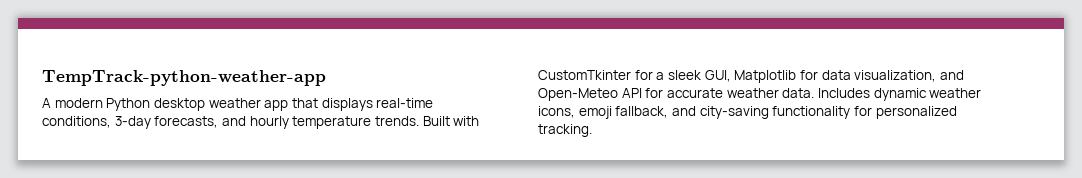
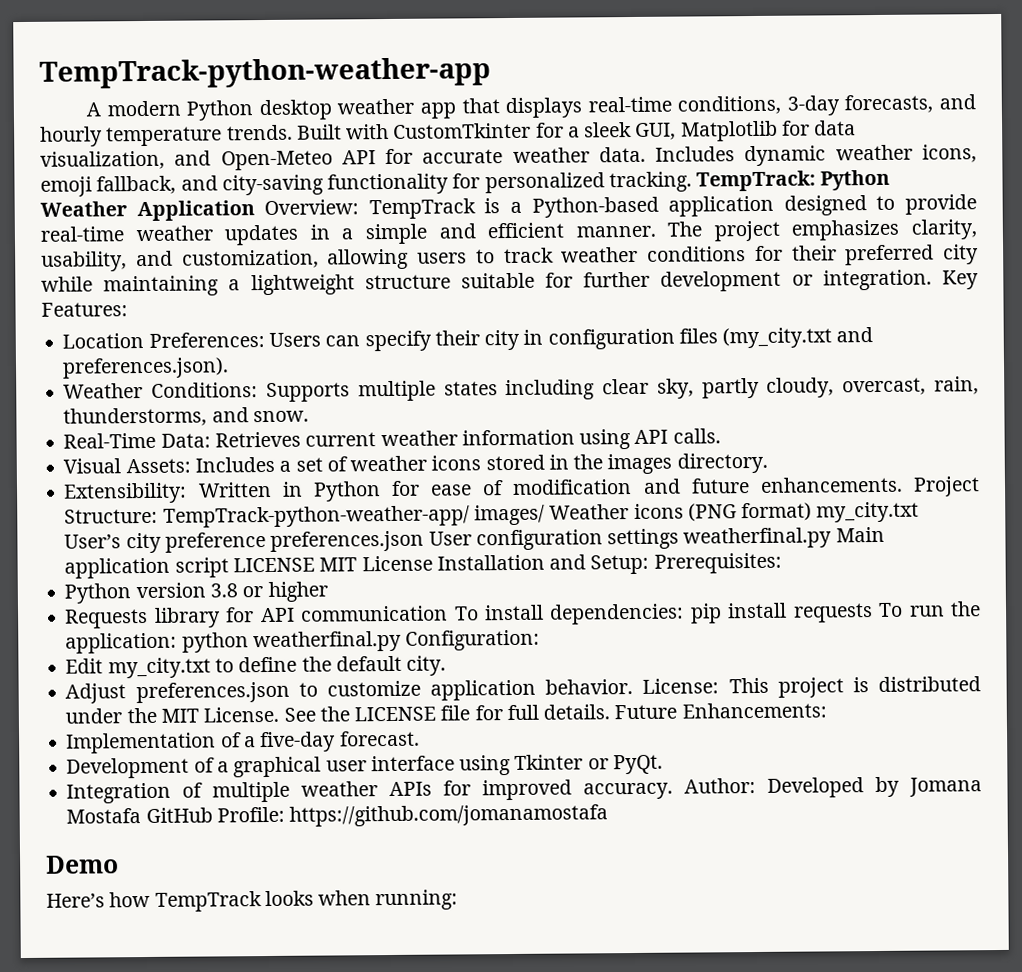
(592, 130) none -> [696,169,891,192] [40,194,978,222] [40,219,978,246] [41,244,979,272] [41,269,980,297] [41,302,128,317] [62,327,874,352] [62,357,230,379] [63,376,979,403] [63,407,309,427] [63,428,721,450] [63,452,768,475] [63,476,980,504] [64,501,920,528] [64,526,885,554] [64,552,782,579] [64,581,328,604] [64,601,982,629] [65,629,541,654] [65,655,447,679] [65,676,981,704] [65,702,827,724] [66,730,420,754] [66,754,663,779] [66,776,983,804] [66,804,609,827] [46,855,119,874] [46,889,459,912] TempTrack: Python Weather Application Overview: TempTrack is a Python-based application designed to provide real-time weather updates in a simple and efficient manner. The project emphasizes clarity, usability, and customization, allowing users to track weather conditions for their preferred city while maintaining a lightweight structure suitable for further development or integration. Key Features: // Location Preferences: Users can specify their city in configuration files (my_city.txt and preferences.json). // Weather Conditions: Supports multiple states including clear sky, partly cloudy, overcast, rain, thunderstorms, and snow. // Real-Time Data: Retrieves current weather information using API calls. // Visual Assets: Includes a set of weather icons stored in the images directory. // Extensibility: Written in Python for ease of modification and future enhancements. Project Structure: TempTrack-python-weather-app/ images/ Weather icons (PNG format) my_city.txt User’s city preference preferences.json User configuration settings weatherfinal.py Main application script LICENSE MIT License Installation and Setup: Prerequisites: // Python version 3.8 or higher // Requests library for API communication To install dependencies: pip install requests To run the application: python weatherfinal.py Configuration: // Edit my_city.txt to define the default city. // Adjust preferences.json to customize application behavior. License: This project is distributed under the MIT License. See the LICENSE file for full details. Future Enhancements: // Implementation of a five-day forecast. // Development of a graphical user interface using Tkinter or PyQt. // Integration of multiple weather APIs for improved accuracy. Author: Developed by Jomana Mostafa GitHub Profile: https://github.com/jomanamostafa // Demo // Here’s how TempTrack looks when running:

